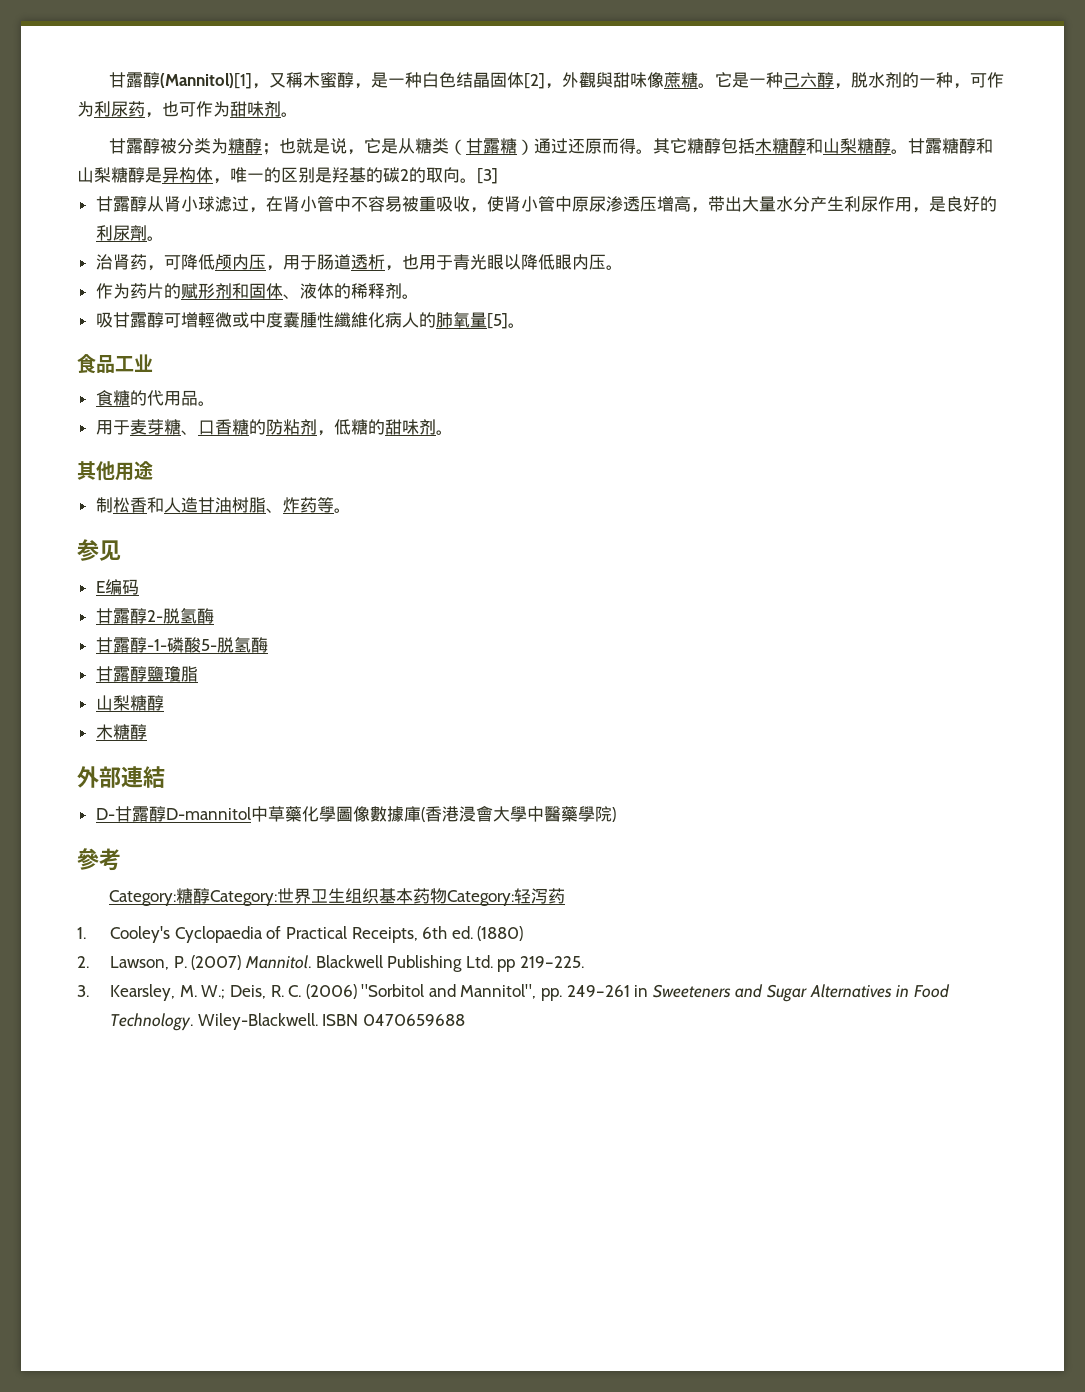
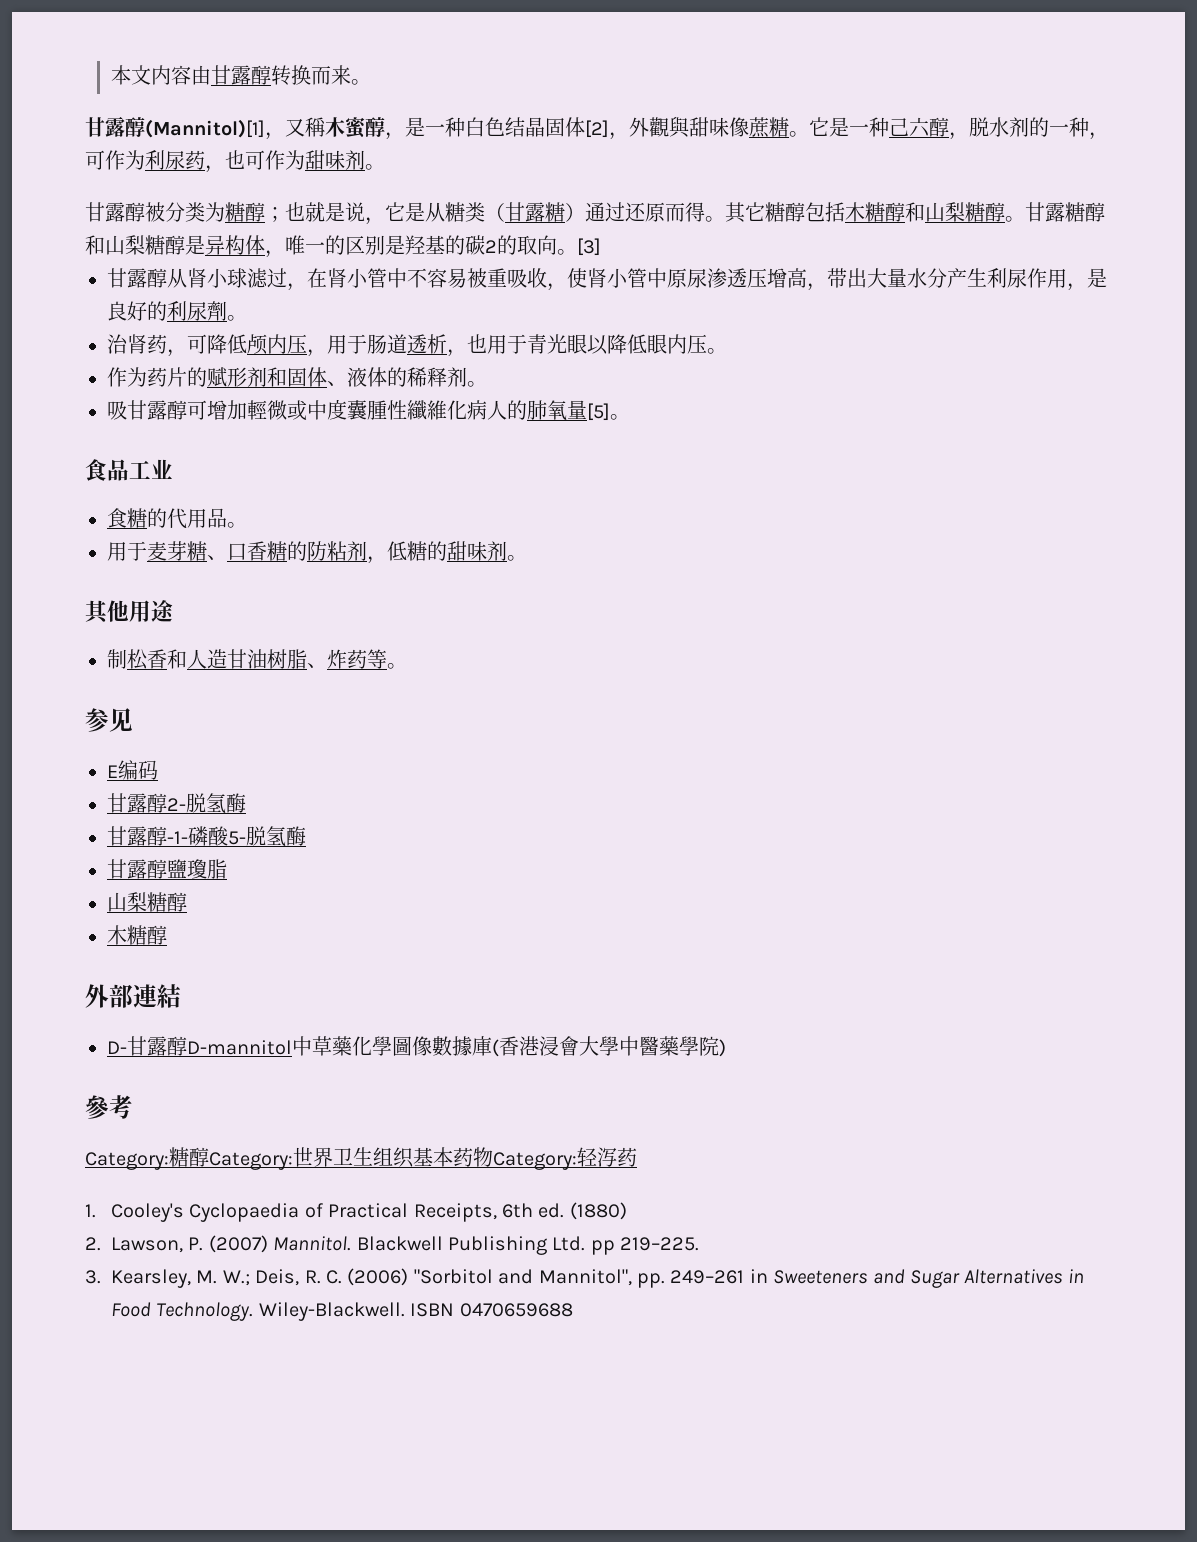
(109, 80) none -> [111,65,372,86] 本文内容由甘露醇转换而来。 //
(198, 320) none -> [227,400,247,420] 加

